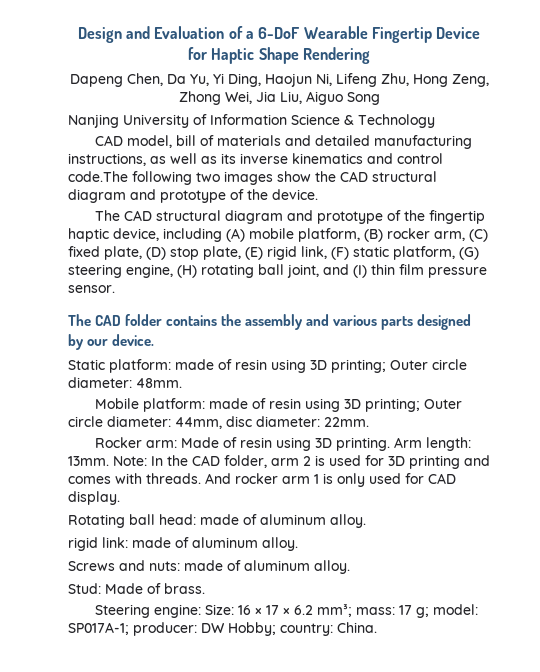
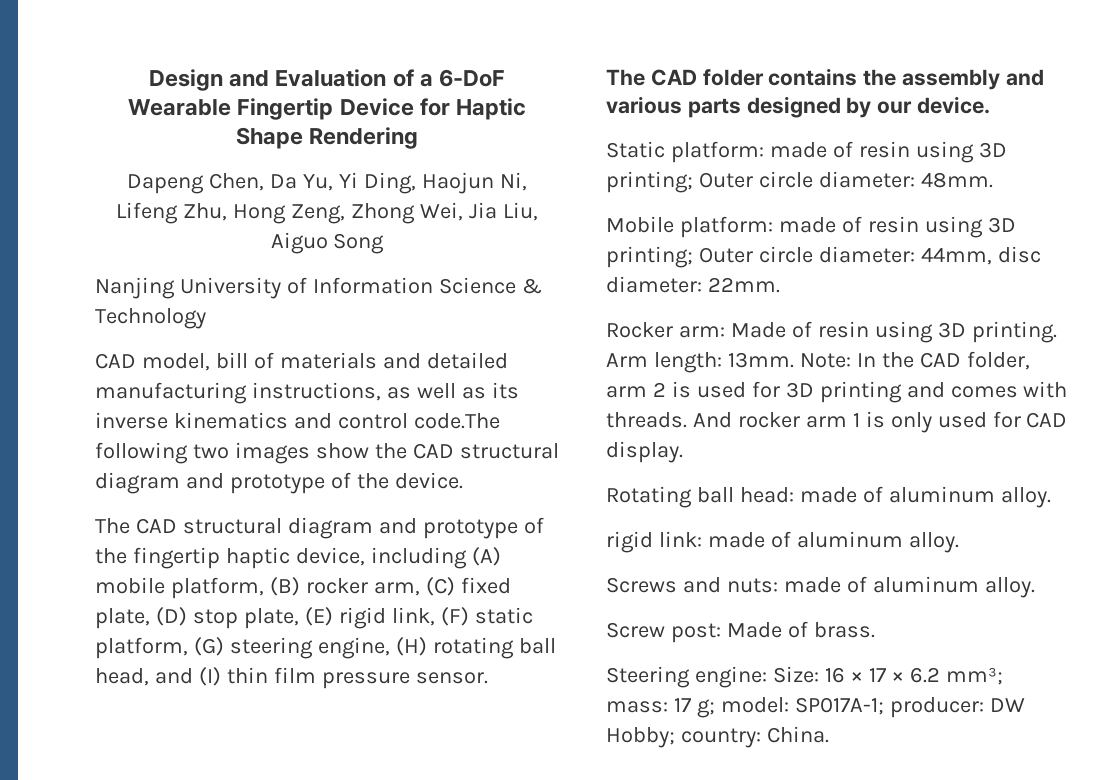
[287,264,319,278] joint, -> [95,668,149,686] head,
[68,583,101,594] Stud: -> [606,622,721,643] Screw post:

